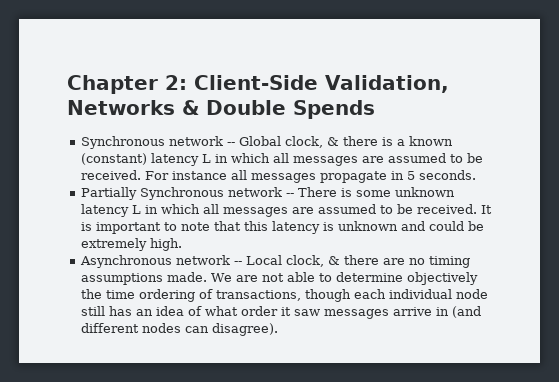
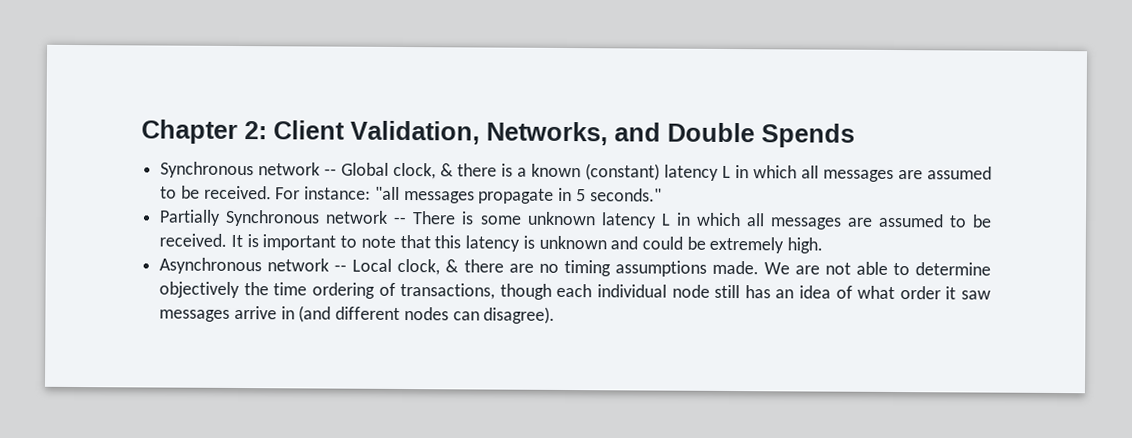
[194,75,449,93] [67,100,199,115] Client-Side Validation, Networks & -> [273,120,661,146] Client Validation, Networks, and
[171,170,247,180] instance all -> [304,186,400,200] instance: "all
[418,170,476,180] seconds. -> [589,188,662,202] seconds."

